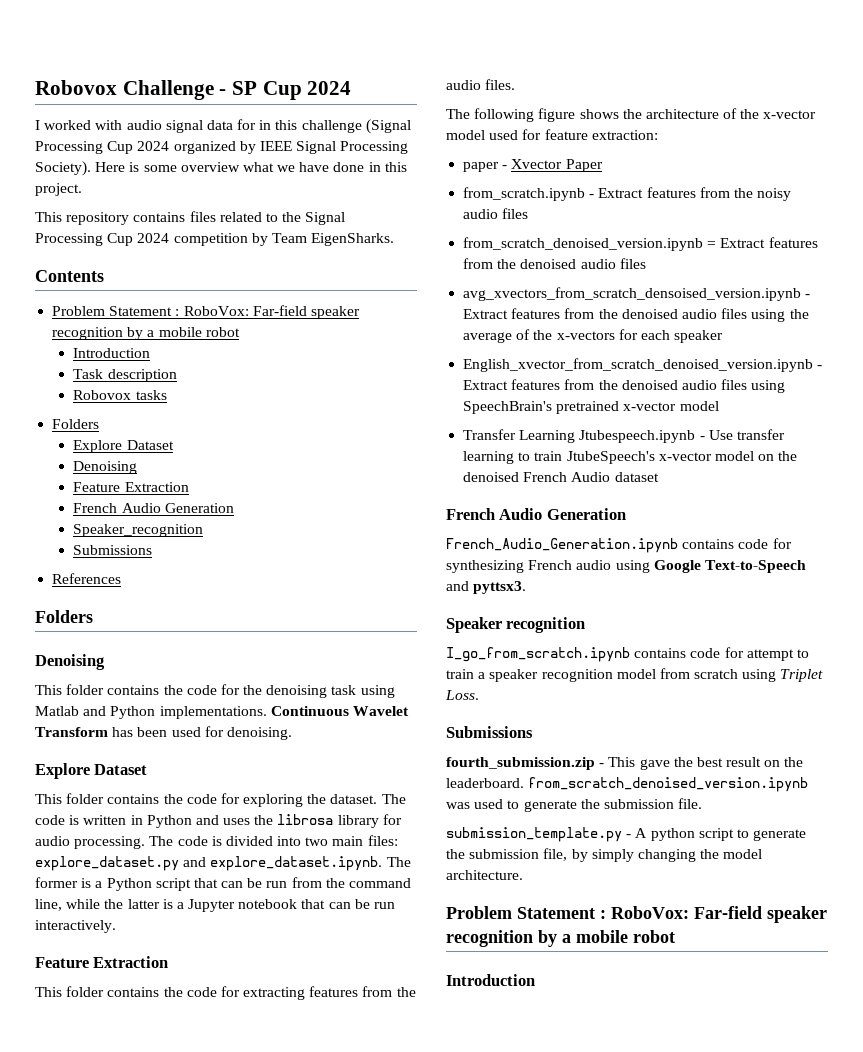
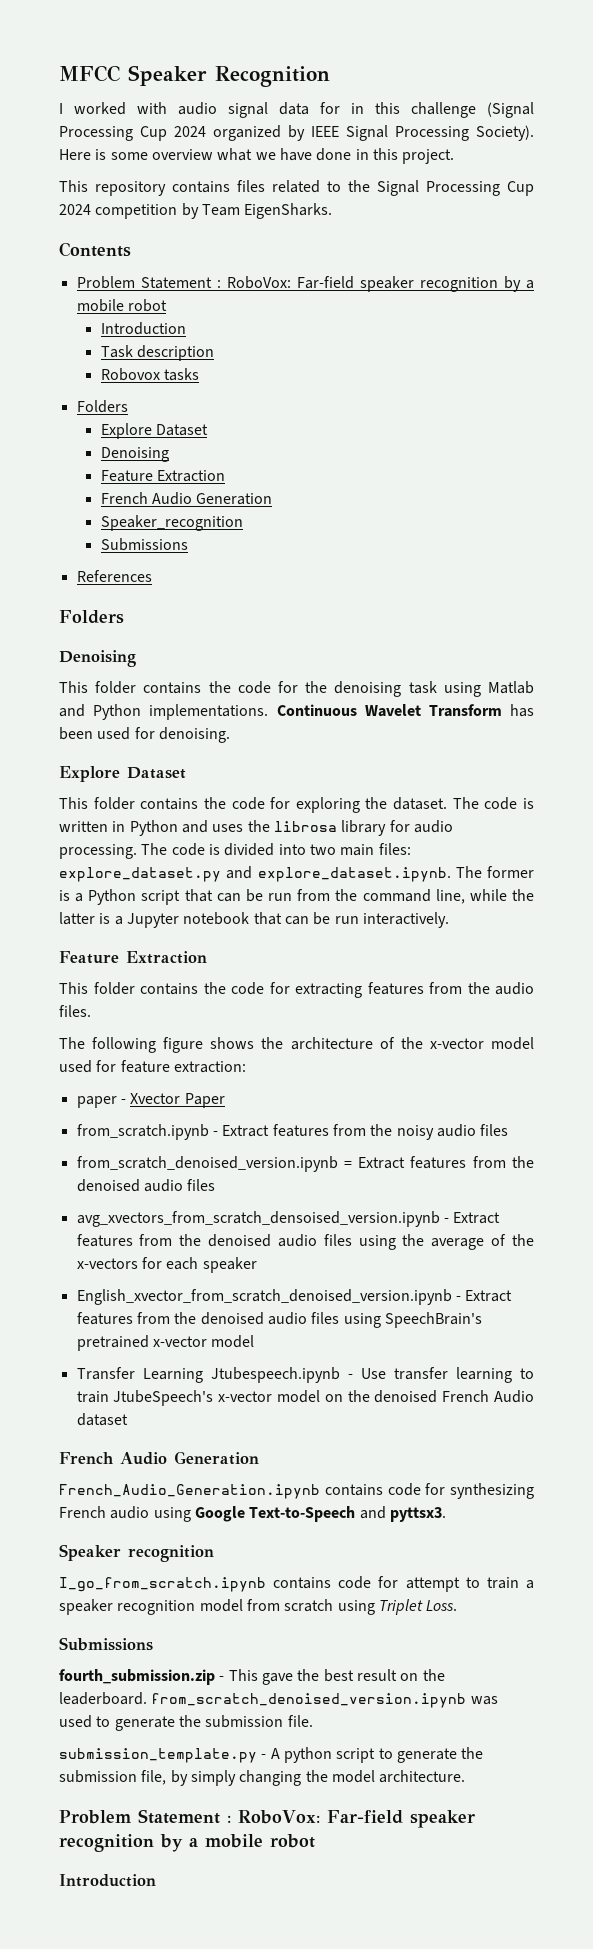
[35,80,352,100] Robovox Challenge - SP Cup 2024 -> [59,65,330,87] MFCC Speaker Recognition

